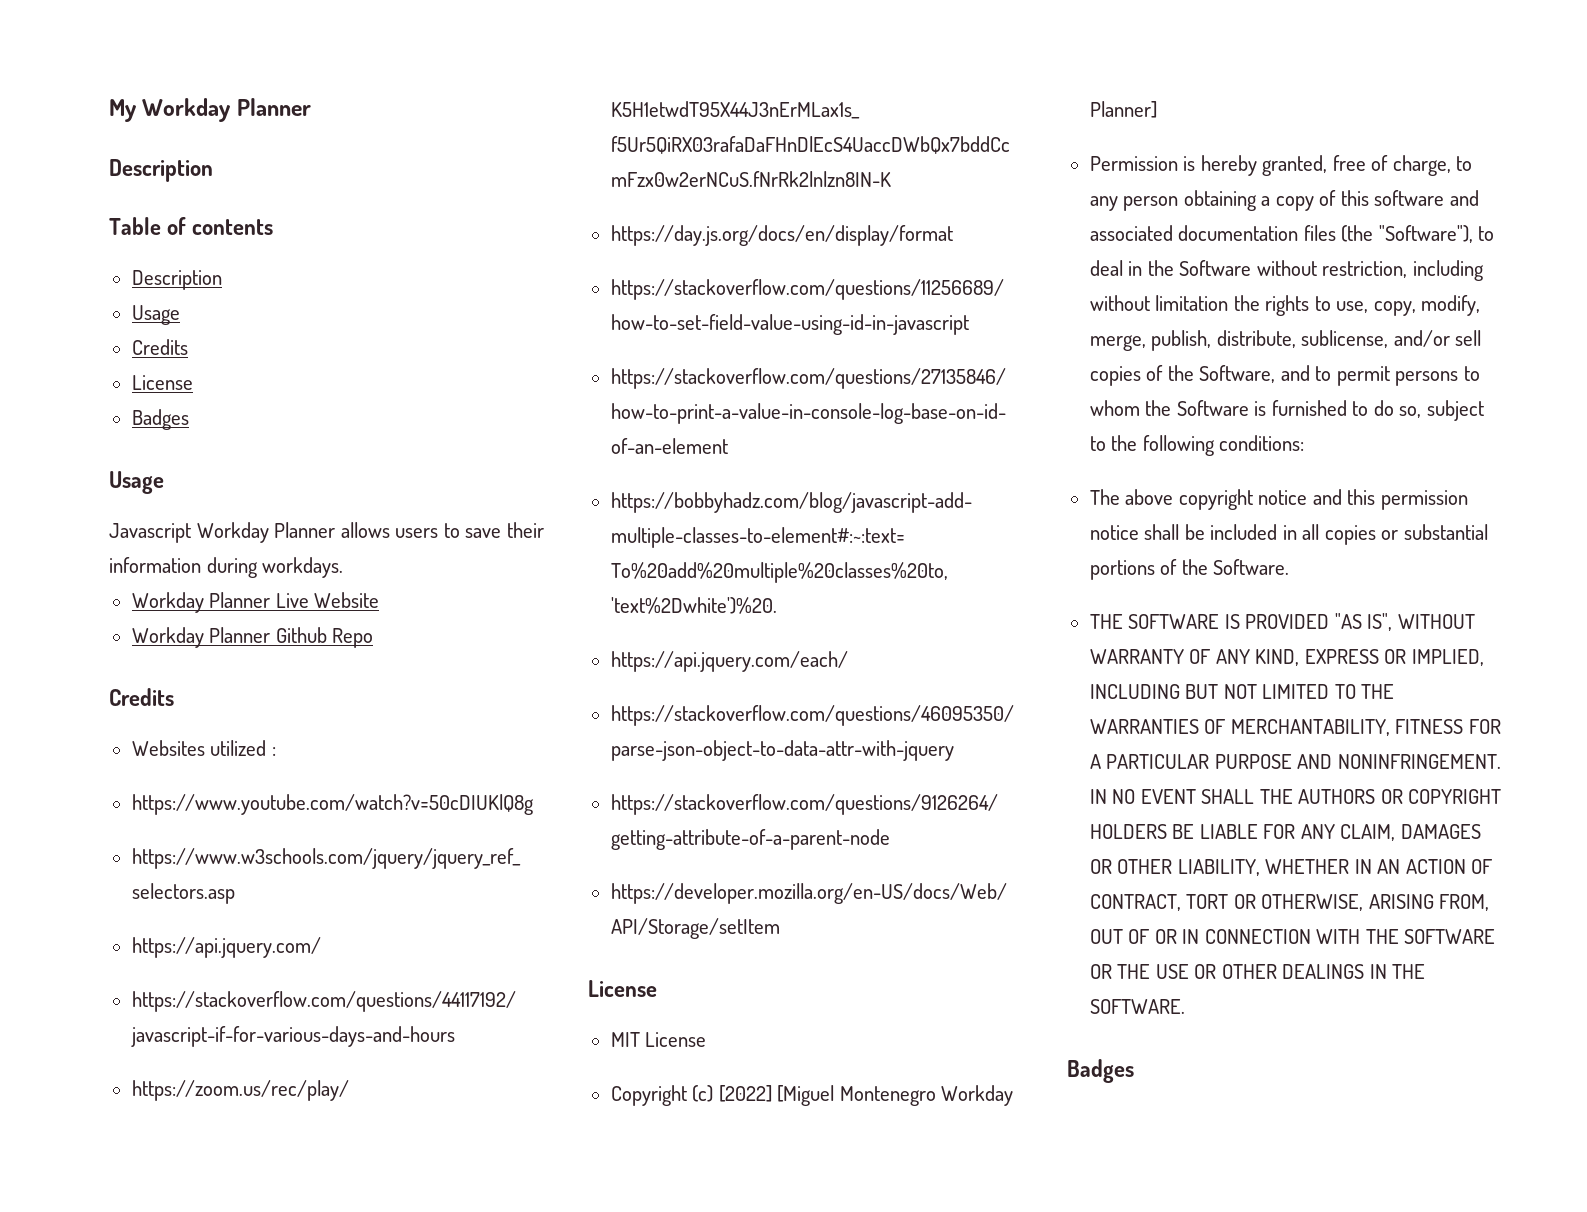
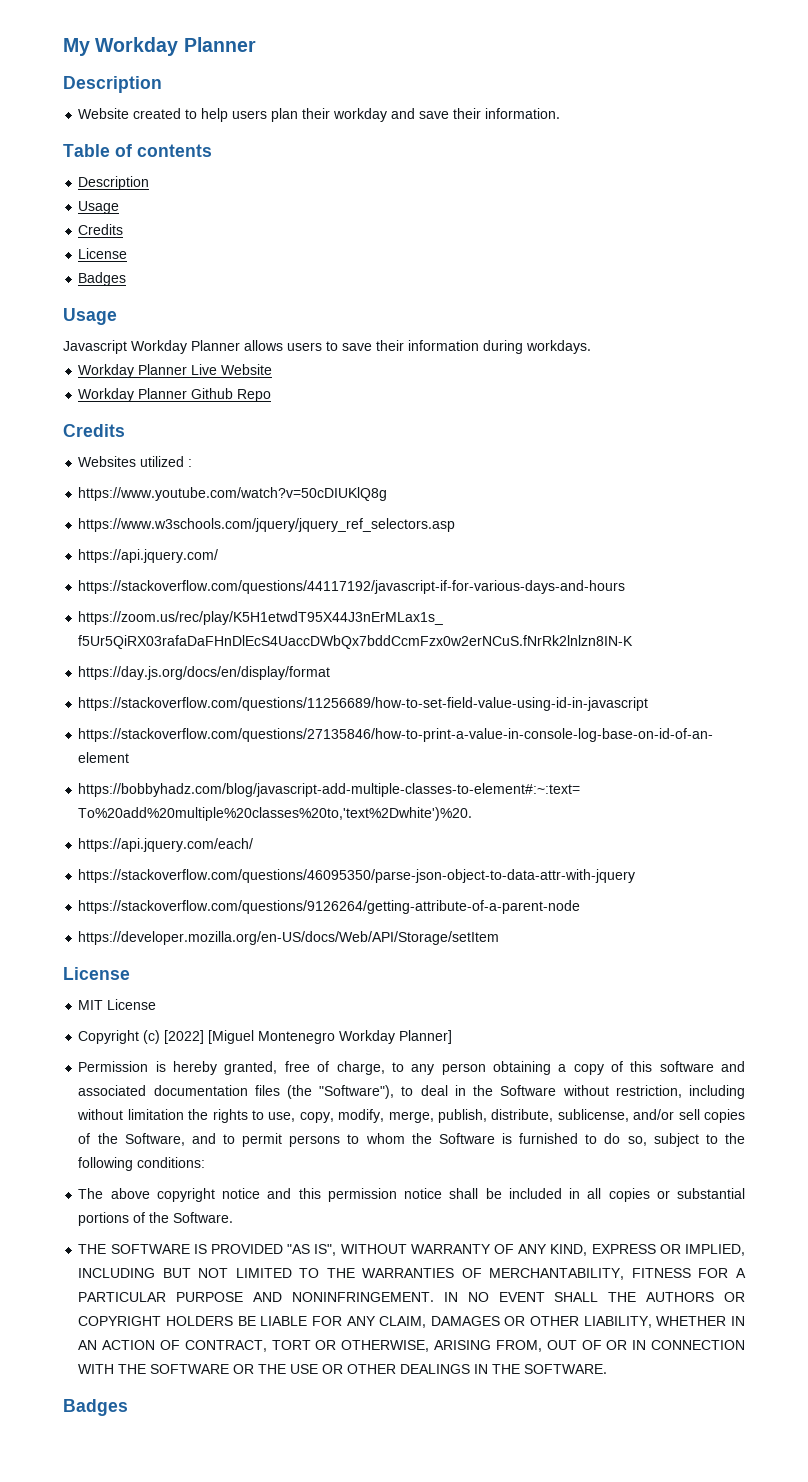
(213, 170) none -> [78,108,561,122] // Website created to help users plan their workday and save their information.

